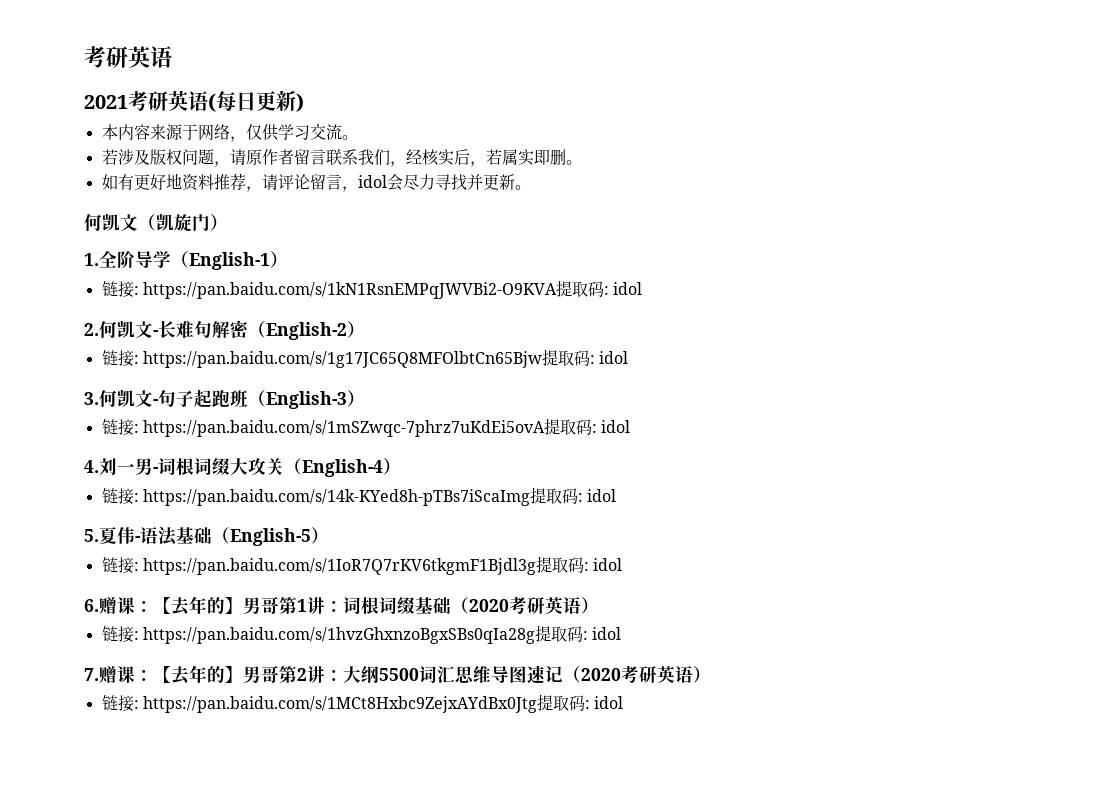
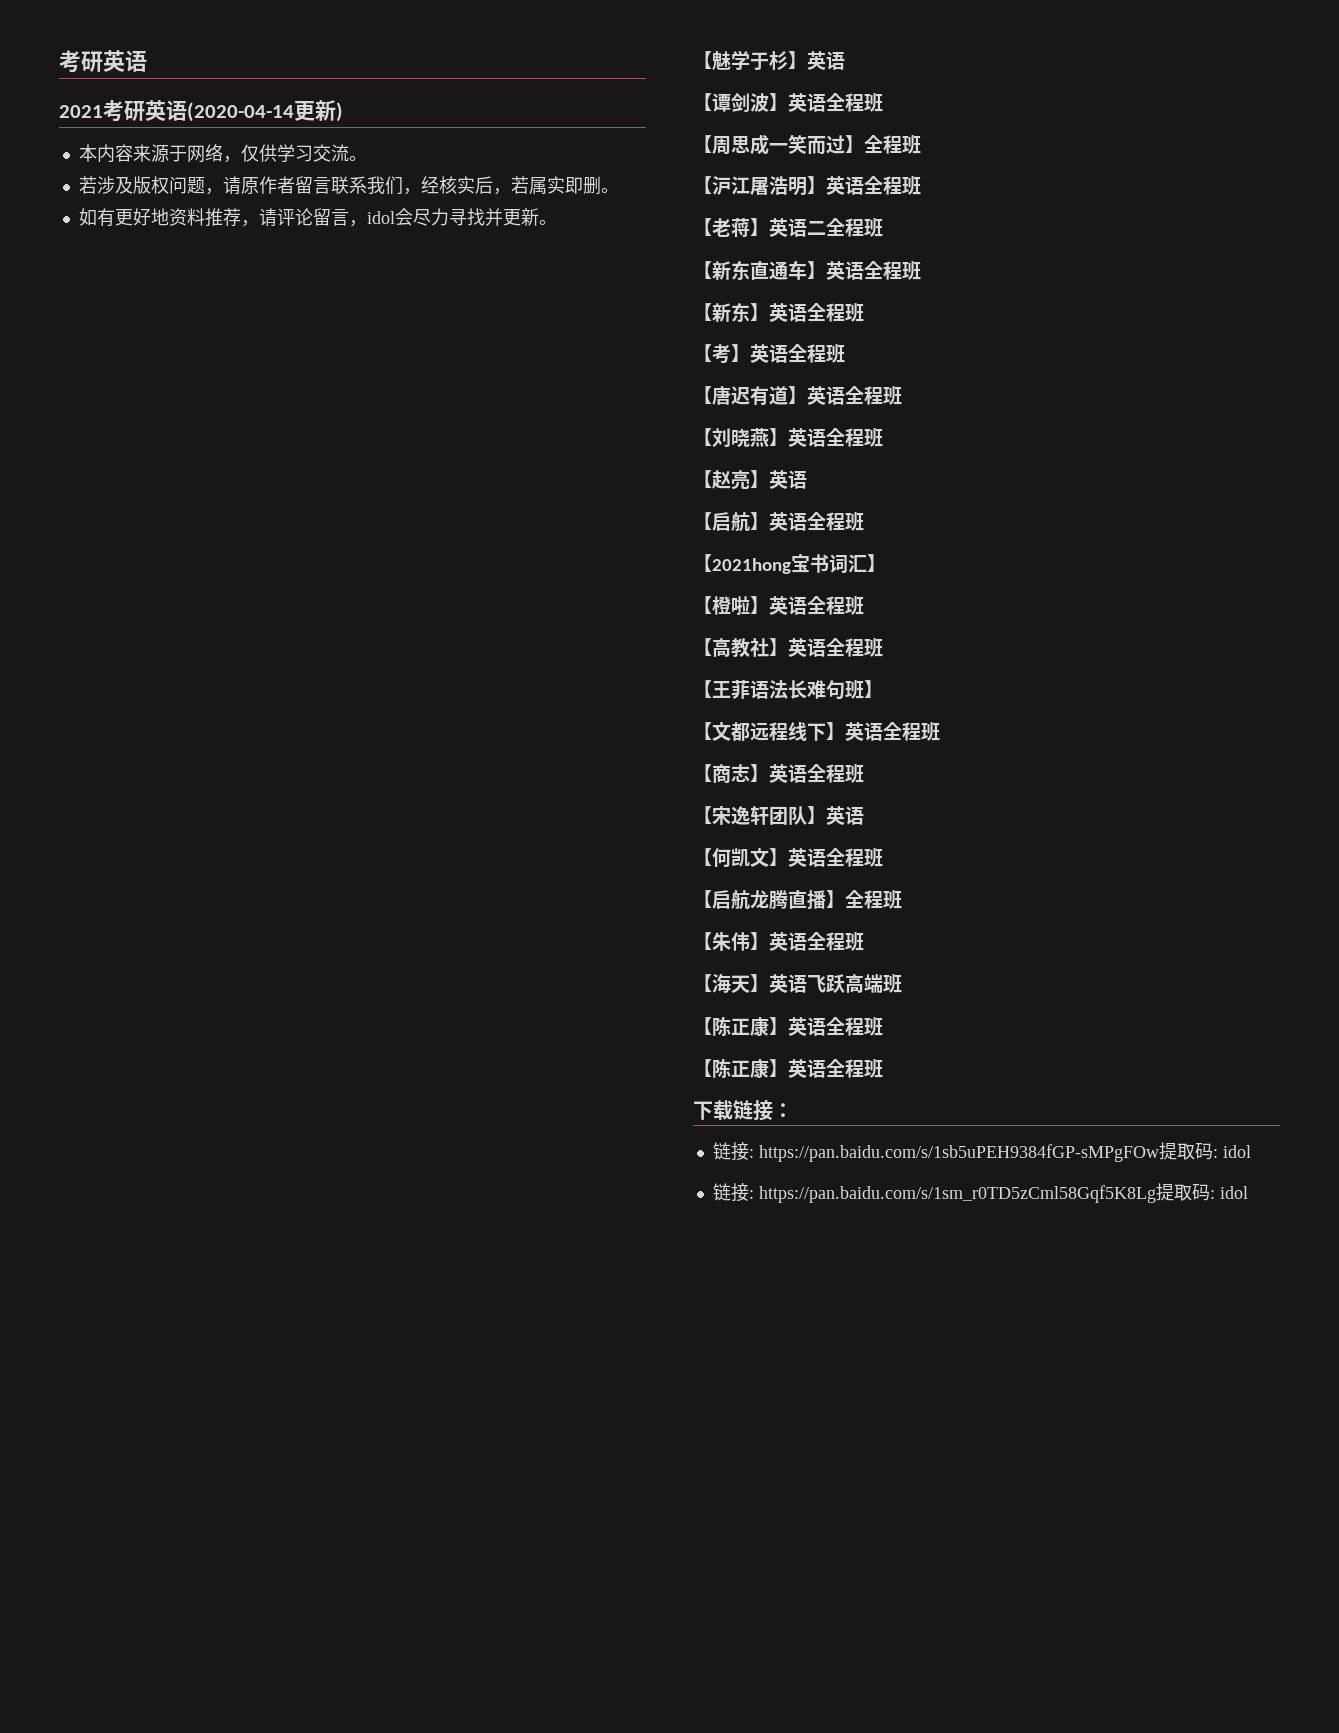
[208,91,256,112] (每日 -> [187,102,294,122] (2020-04-14
[84,213,228,232] [84,251,288,270] [101,280,643,299] [84,320,365,340] [101,349,629,368] [84,389,365,409] [101,418,631,437] [84,458,401,477] [101,487,617,506] [84,527,329,546] [101,556,623,575] [84,596,599,616] [101,625,622,644] [84,665,711,685] [101,694,624,713] 何凯文（凯旋门） // 1.全阶导学（English-1） // 链接: https://pan.baidu.com/s/1kN1RsnEMPqJWVBi2-O9KVA提取码: idol // 2.何凯文-长难句解密（English-2） // 链接: https://pan.baidu.com/s/1g17JC65Q8MFOlbtCn65Bjw提取码: idol // 3.何凯文-句子起跑班（English-3） // 链接: https://pan.baidu.com/s/1mSZwqc-7phrz7uKdEi5ovA提取码: idol // 4.刘一男-词根词缀大攻关（English-4） // 链接: https://pan.baidu.com/s/14k-KYed8h-pTBs7iScaImg提取码: idol // 5.夏伟-语法基础（English-5） // 链接: https://pan.baidu.com/s/1IoR7Q7rKV6tkgmF1Bjdl3g提取码: idol // 6.赠课：【去年的】男哥第1讲：词根词缀基础（2020考研英语） // 链接: https://pan.baidu.com/s/1hvzGhxnzoBgxSBs0qIa28g提取码: idol // 7.赠课：【去年的】男哥第2讲：大纲5500词汇思维导图速记（2020考研英语） // 链接: https://pan.baidu.com/s/1MCt8Hxbc9ZejxAYdBx0Jtg提取码: idol -> [693,50,845,71] [693,92,883,112] [693,134,921,155] [693,176,921,196] [693,218,883,237] [693,260,921,280] [693,302,864,322] [693,344,845,364] [693,386,902,405] [693,428,883,448] [693,470,807,490] [693,512,864,532] [693,554,886,574] [693,596,864,615] [693,638,883,657] [693,680,883,700] [693,722,940,741] [693,764,864,783] [693,806,864,825] [693,848,883,868] [693,890,902,910] [693,932,864,951] [693,974,902,994] [693,1016,883,1036] [693,1058,883,1078] [693,1100,793,1121] [712,1142,1251,1162] [712,1183,1248,1203] 【魅学于杉】英语 // 【谭剑波】英语全程班 // 【周思成一笑而过】全程班 // 【沪江屠浩明】英语全程班 // 【老蒋】英语二全程班 // 【新东直通车】英语全程班 // 【新东】英语全程班 // 【考】英语全程班 // 【唐迟有道】英语全程班 // 【刘晓燕】英语全程班 // 【赵亮】英语 // 【启航】英语全程班 // 【2021hong宝书词汇】 // 【橙啦】英语全程班 // 【高教社】英语全程班 // 【王菲语法长难句班】 // 【文都远程线下】英语全程班 // 【商志】英语全程班 // 【宋逸轩团队】英语 // 【何凯文】英语全程班 // 【启航龙腾直播】全程班 // 【朱伟】英语全程班 // 【海天】英语飞跃高端班 // 【陈正康】英语全程班 // 【陈正康】英语全程班 // 下载链接： // 链接: https://pan.baidu.com/s/1sb5uPEH9384fGP-sMPgFOw提取码: idol // 链接: https://pan.baidu.com/s/1sm_r0TD5zCml58Gqf5K8Lg提取码: idol

